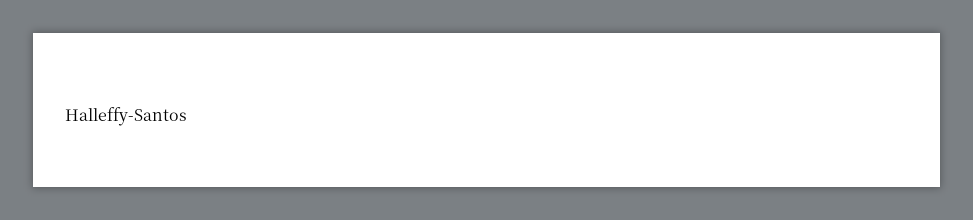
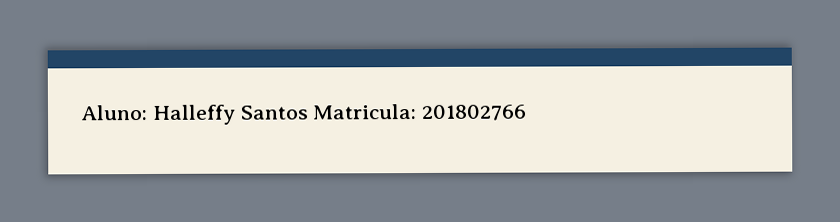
[65,107,187,126] Halleffy-Santos -> [80,104,528,125] Aluno: Halleffy Santos Matricula: 201802766

